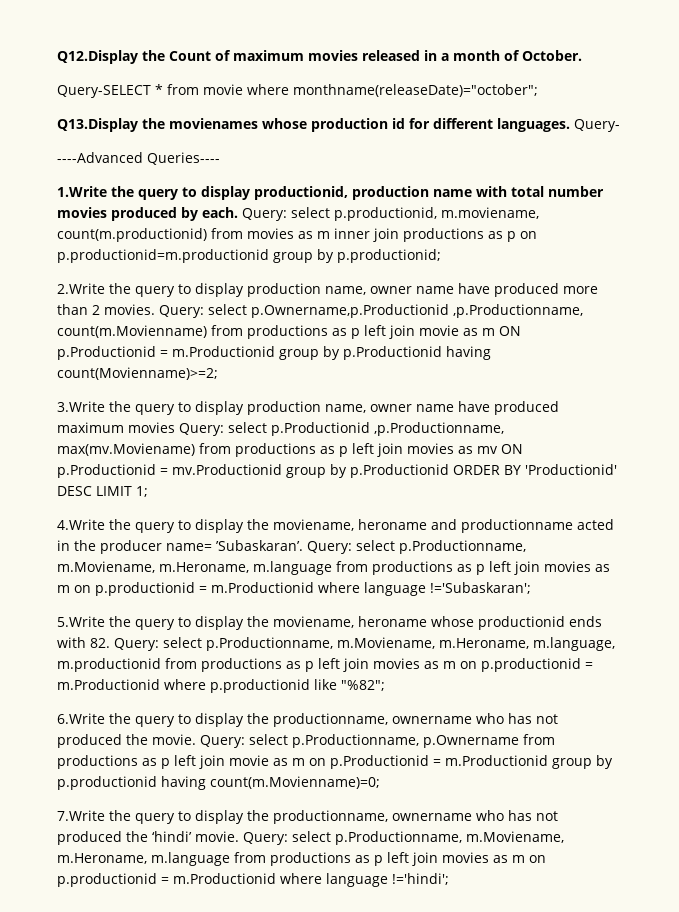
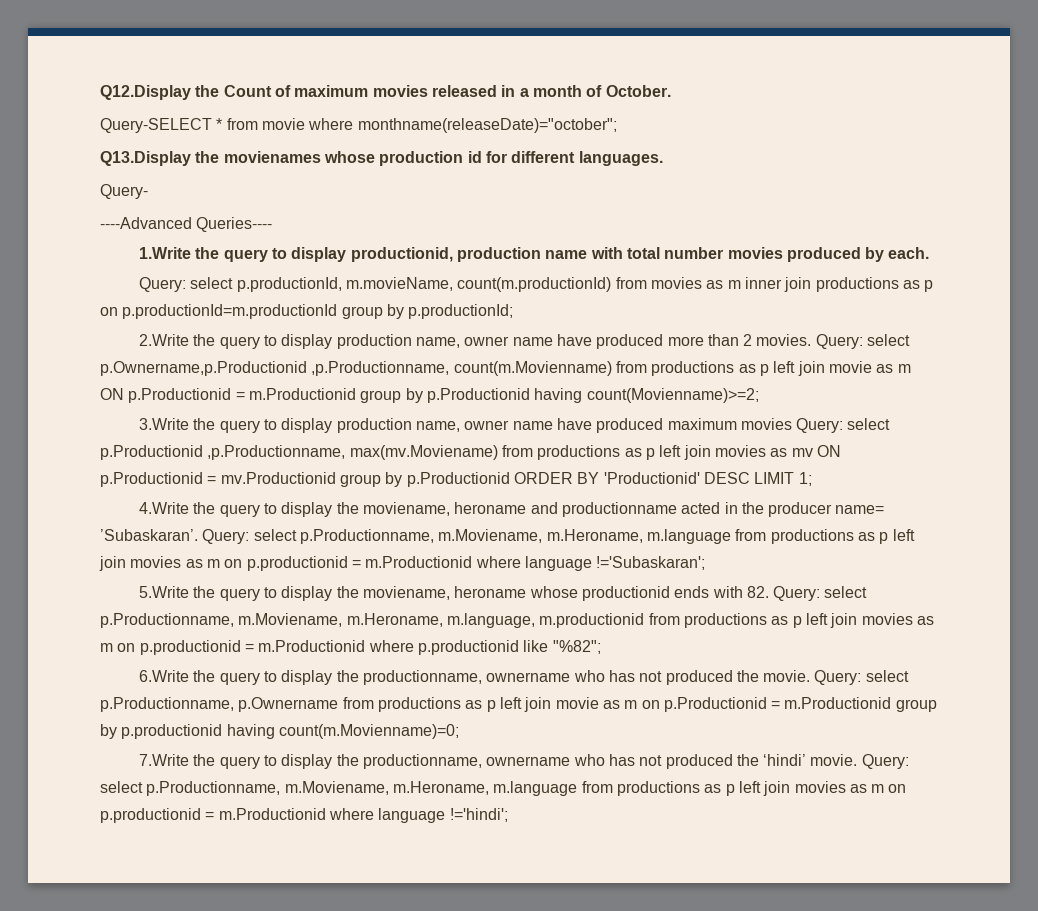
(570, 125) none -> (663, 158) //
[242,207,539,221] [57,228,207,242] Query: select p.productionid, m.moviename, count(m.productionid) -> [138,277,612,292] // Query: select p.productionId, m.movieName, count(m.productionId)
[57,249,441,263] p.productionid=m.productionid group by p.productionid; -> [122,304,514,319] p.productionId=m.productionId group by p.productionId;

